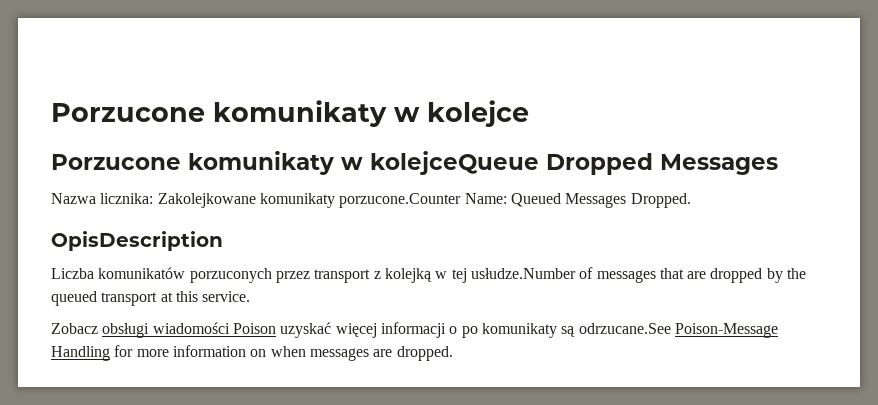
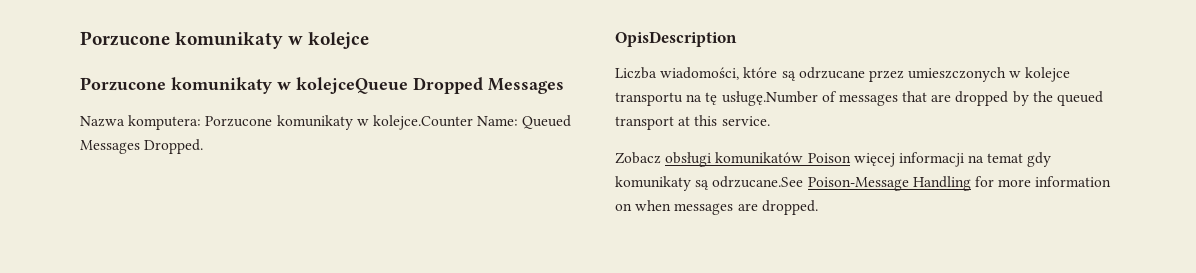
[100,193,462,208] licznika: Zakolejkowane komunikaty porzucone.Counter -> [128,115,473,130] komputera: Porzucone komunikaty w kolejce.Counter
[98,267,576,283] komunikatów porzuconych przez transport z kolejką w tej usłudze.Number -> [660,67,1071,82] [615,91,818,106] wiadomości, które są odrzucane przez umieszczonych w kolejce transportu na tę usługę.Number
[152,322,478,338] wiadomości Poison uzyskać więcej informacji o po -> [715,152,1052,167] komunikatów Poison więcej informacji na temat gdy

